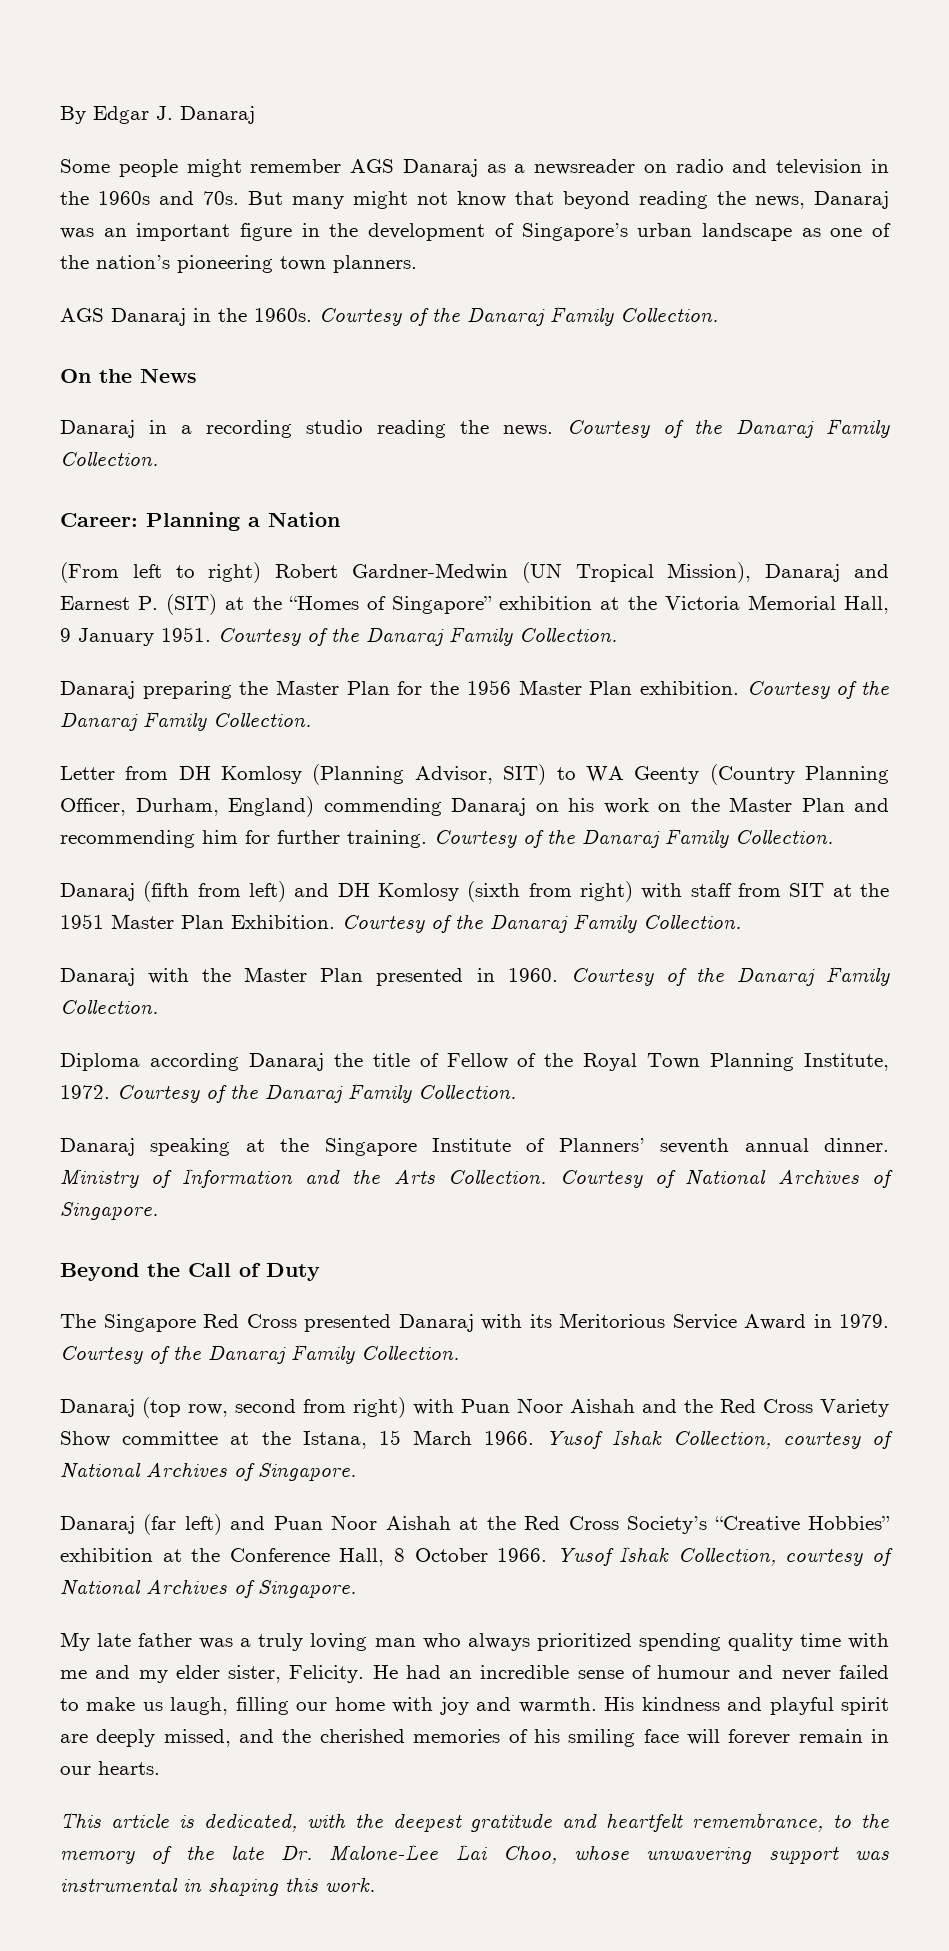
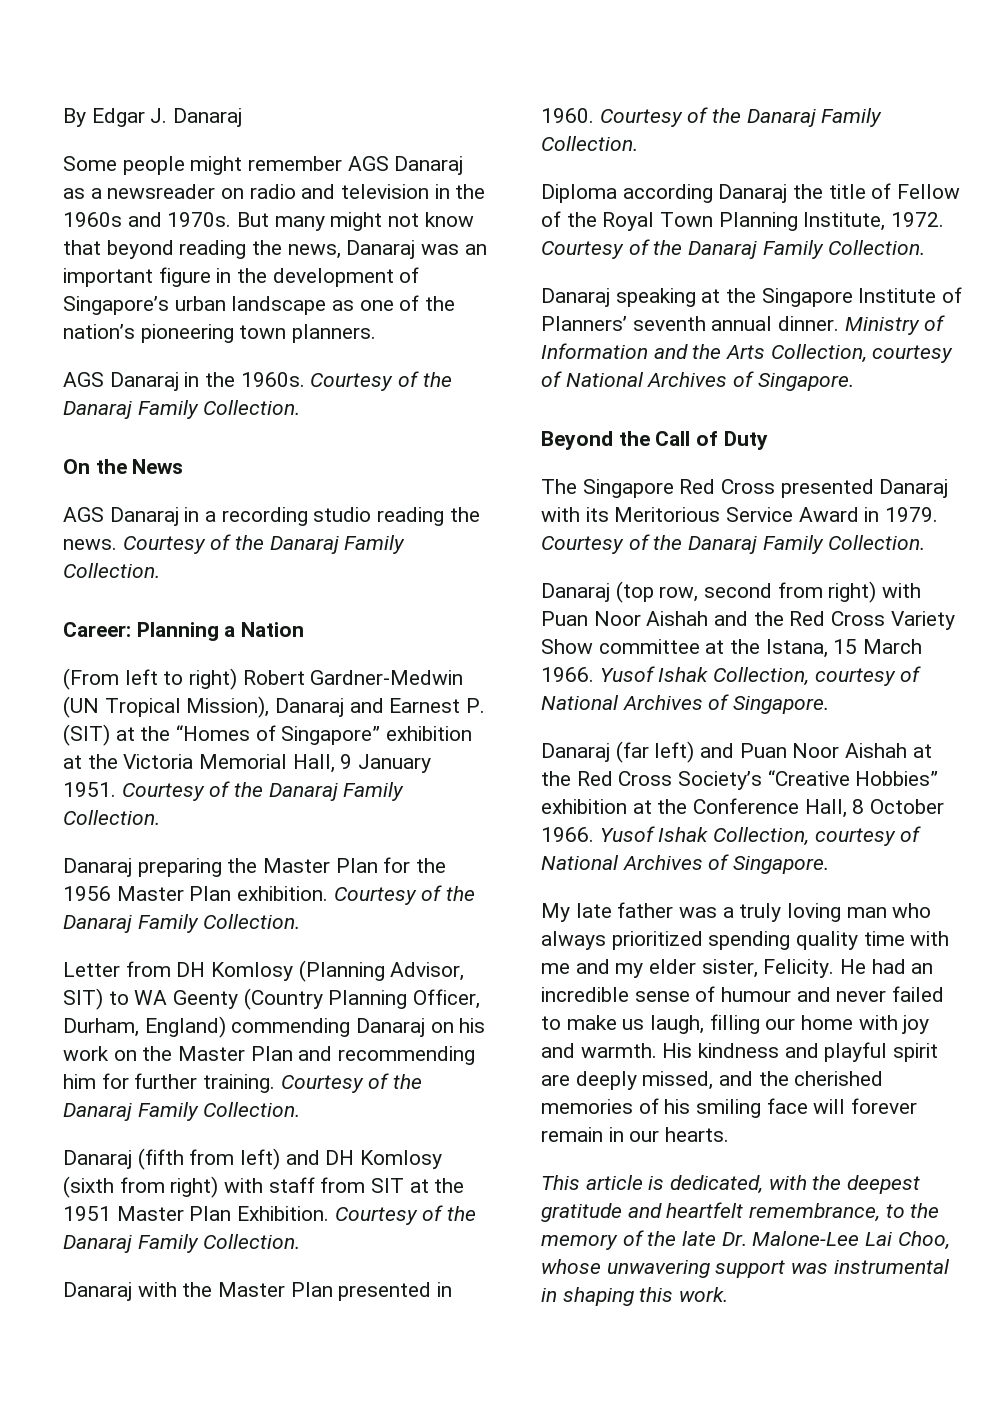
[203,191,239,205] 70s. -> [167,212,232,227] 1970s.
(197, 375) none -> [63,507,104,522] AGS
[448,1169,643,1188] Collection. Courtesy -> [770,344,954,363] Collection, courtesy

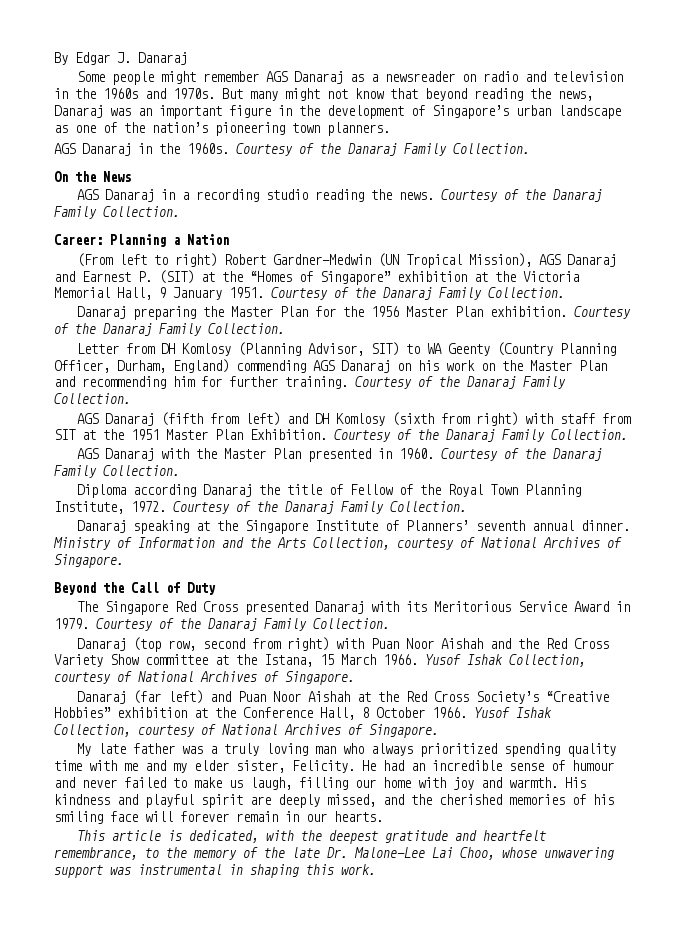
(270, 707) none -> [538,254,561,265] AGS
(351, 1027) none -> [313,360,335,371] AGS
(301, 1109) none -> [76,413,99,424] AGS
(301, 1241) none -> [76,448,99,459] AGS

